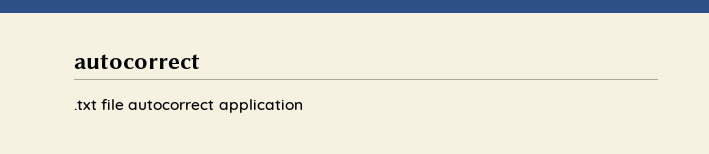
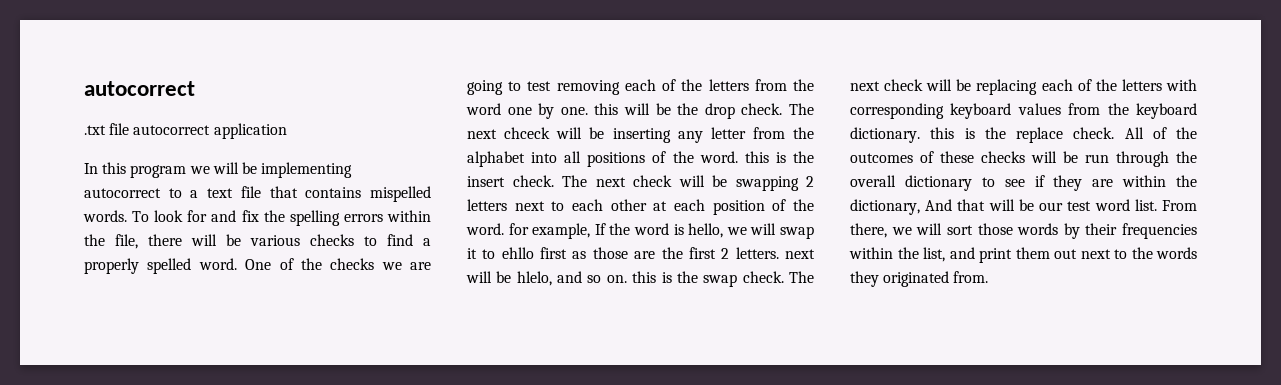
(303, 106) none -> [84,162,353,178] [84,186,431,202] [83,210,431,226] [84,234,431,249] [84,258,431,274] [467,79,814,95] [466,103,814,119] [467,127,814,143] [467,151,814,167] [467,175,814,191] [467,199,814,215] [466,223,814,239] [467,247,815,259] [466,271,814,287] [850,79,1197,95] [850,103,1197,119] [850,127,1197,143] [850,151,1197,167] [850,175,1197,191] [850,199,1197,215] [850,223,1197,239] [849,247,1197,263] [850,271,989,287] // In this program we will be implementing autocorrect to a text file that contains mispelled words. To look for and fix the spelling errors within the file, there will be various checks to find a properly spelled word. One of the checks we are going to test removing each of the letters from the word one by one. this will be the drop check. The next chceck will be inserting any letter from the alphabet into all positions of the word. this is the insert check. The next check will be swapping 2 letters next to each other at each position of the word. for example, If the word is hello, we will swap it to ehllo first as those are the first 2 letters. next will be hlelo, and so on. this is the swap check. The next check will be replacing each of the letters with corresponding keyboard values from the keyboard dictionary. this is the replace check. All of the outcomes of these checks will be run through the overall dictionary to see if they are within the dictionary, And that will be our test word list. From there, we will sort those words by their frequencies within the list, and print them out next to the words they originated from.

